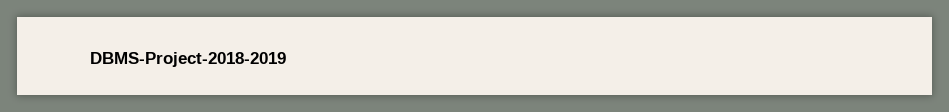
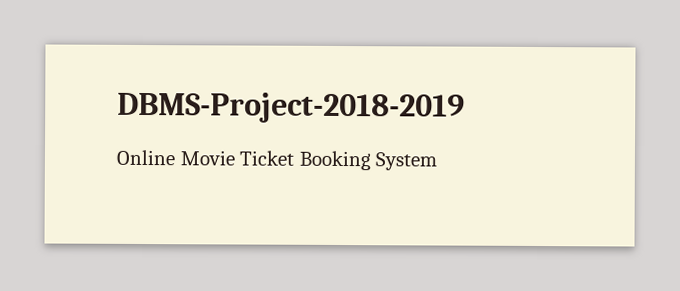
(286, 59) none -> [116,149,438,171] // Online Movie Ticket Booking System

